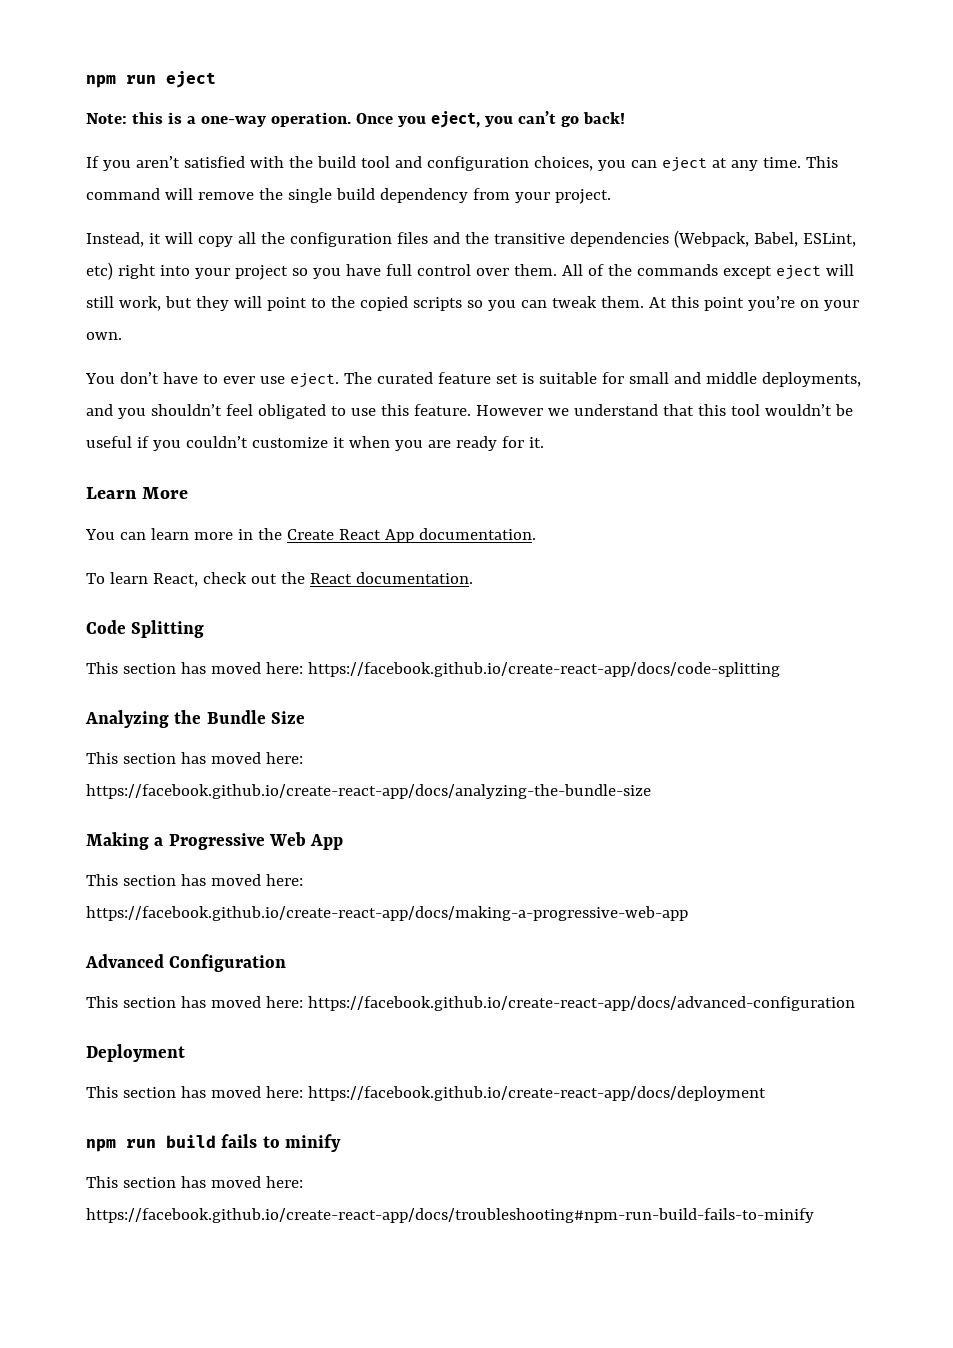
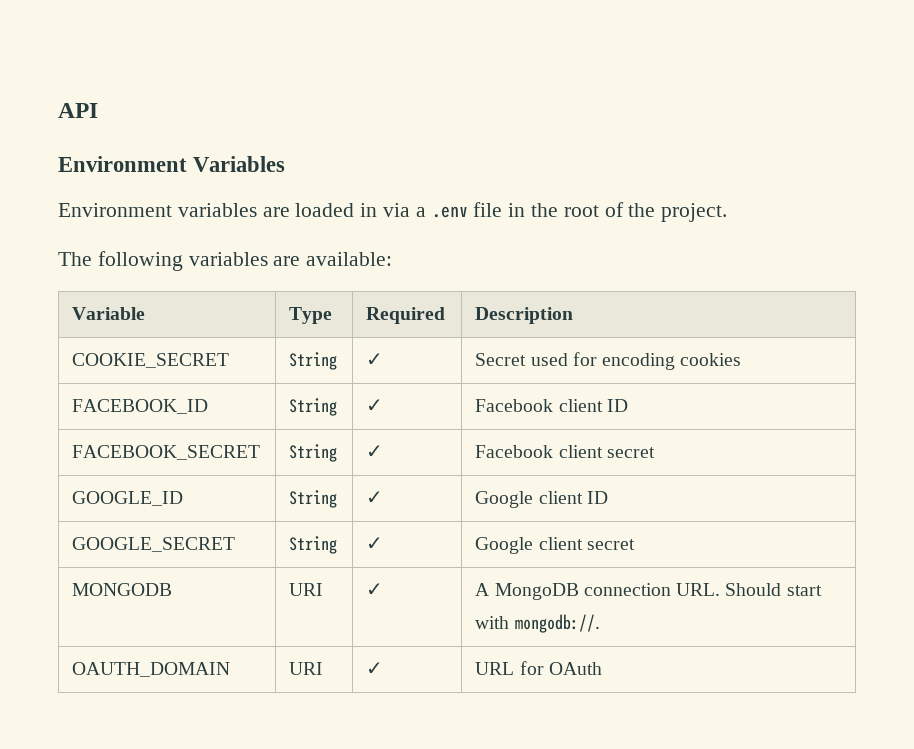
[86,71,216,88] [86,111,625,128] [86,156,838,172] [86,188,611,204] [86,230,856,248] [86,262,854,280] [86,296,859,311] [86,332,122,340] [85,372,861,388] [86,404,853,419] [86,436,544,451] [86,487,188,499] [85,528,536,543] [86,572,473,587] [86,620,205,638] [86,662,780,677] [85,710,305,728] [86,752,303,764] [86,784,651,799] [86,832,344,850] [86,874,303,886] [86,906,688,921] [85,954,287,972] [86,996,855,1011] [86,1044,185,1062] [86,1086,766,1101] [86,1134,341,1152] [86,1176,303,1188] [86,1208,814,1223] npm run eject // Note: this is a one-way operation. Once you eject, you can’t go back! // If you aren’t satisfied with the build tool and configuration choices, you can eject at any time. This command will remove the single build dependency from your project. // Instead, it will copy all the configuration files and the transitive dependencies (Webpack, Babel, ESLint, etc) right into your project so you have full control over them. All of the commands except eject will still work, but they will point to the copied scripts so you can tweak them. At this point you’re on your own. // You don’t have to ever use eject. The curated feature set is suitable for small and middle deployments, and you shouldn’t feel obligated to use this feature. However we understand that this tool wouldn’t be useful if you couldn’t customize it when you are ready for it. // Learn More // You can learn more in the Create React App documentation. // To learn React, check out the React documentation. // Code Splitting // This section has moved here: https://facebook.github.io/create-react-app/docs/code-splitting // Analyzing the Bundle Size // This section has moved here: https://facebook.github.io/create-react-app/docs/analyzing-the-bundle-size // Making a Progressive Web App // This section has moved here: https://facebook.github.io/create-react-app/docs/making-a-progressive-web-app // Advanced Configuration // This section has moved here: https://facebook.github.io/create-react-app/docs/advanced-configuration // Deployment // This section has moved here: https://facebook.github.io/create-react-app/docs/deployment // npm run build fails to minify // This section has moved here: https://facebook.github.io/create-react-app/docs/troubleshooting#npm-run-build-fails-to-minify -> [58,103,98,118] [58,156,286,172] [58,202,728,222] [58,251,393,271] [72,307,146,320] [289,307,333,324] [366,307,446,324] [475,307,574,324] [72,353,230,368] [289,352,338,370] [366,353,384,366] [475,352,742,370] [72,399,209,414] [289,398,338,416] [366,399,384,412] [475,399,628,412] [72,445,261,460] [289,444,338,462] [366,445,384,458] [475,445,655,458] [72,491,184,506] [289,490,338,508] [366,491,384,504] [475,491,608,508] [72,537,236,552] [289,536,338,554] [366,537,384,550] [475,537,635,554] [72,583,173,596] [289,583,324,596] [366,583,384,596] [475,583,822,600] [475,614,600,633] [72,662,231,677] [289,662,324,675] [366,662,384,675] [475,661,602,675] API // Environment Variables // Environment variables are loaded in via a .env file in the root of the project. // The following variables are available: // Variable | Type | Required | Description // COOKIE_SECRET | String | ✓ | Secret used for encoding cookies // FACEBOOK_ID | String | ✓ | Facebook client ID // FACEBOOK_SECRET | String | ✓ | Facebook client secret // GOOGLE_ID | String | ✓ | Google client ID // GOOGLE_SECRET | String | ✓ | Google client secret // MONGODB | URI | ✓ | A MongoDB connection URL. Should start with mongodb://. // OAUTH_DOMAIN | URI | ✓ | URL for OAuth

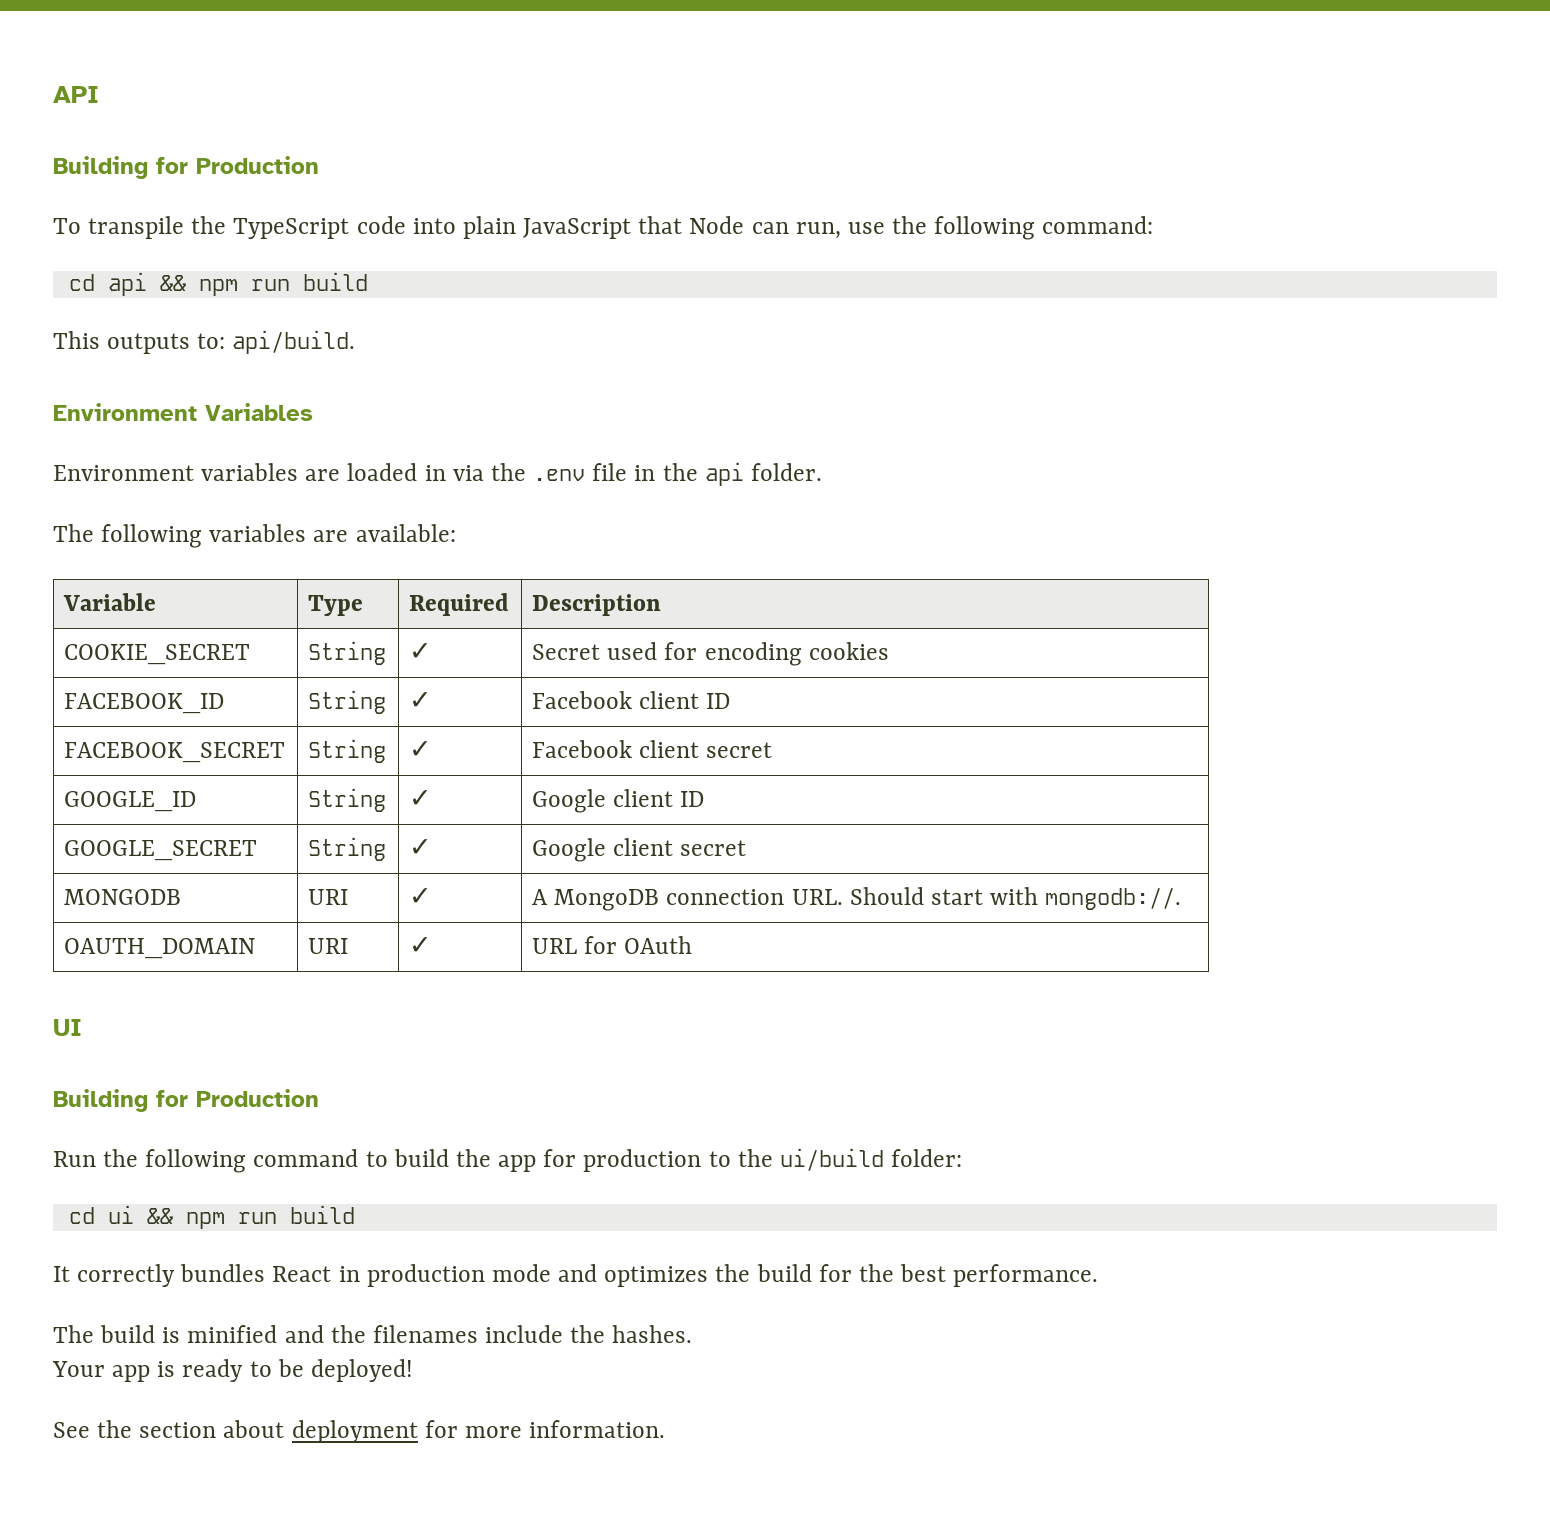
(98, 110) none -> [53,156,319,179] [53,216,1154,240] [68,272,368,296] [53,330,356,354] // Building for Production // To transpile the TypeScript code into plain JavaScript that Node can run, use the following command: // cd api && npm run build // This outputs to: api/build.
[415,207,426,217] a -> [490,463,526,481] the
[563,202,728,222] root of the project. -> [704,462,822,486] api folder.
(602, 668) none -> [53,1019,82,1036] [53,1089,319,1112] [53,1148,963,1173] [68,1205,355,1229] [53,1264,1099,1287] [53,1325,693,1343] [52,1359,413,1382] [53,1420,666,1443] // UI // Building for Production // Run the following command to build the app for production to the ui/build folder: // cd ui && npm run build // It correctly bundles React in production mode and optimizes the build for the best performance. // The build is minified and the filenames include the hashes. // Your app is ready to be deployed! // See the section about deployment for more information.

